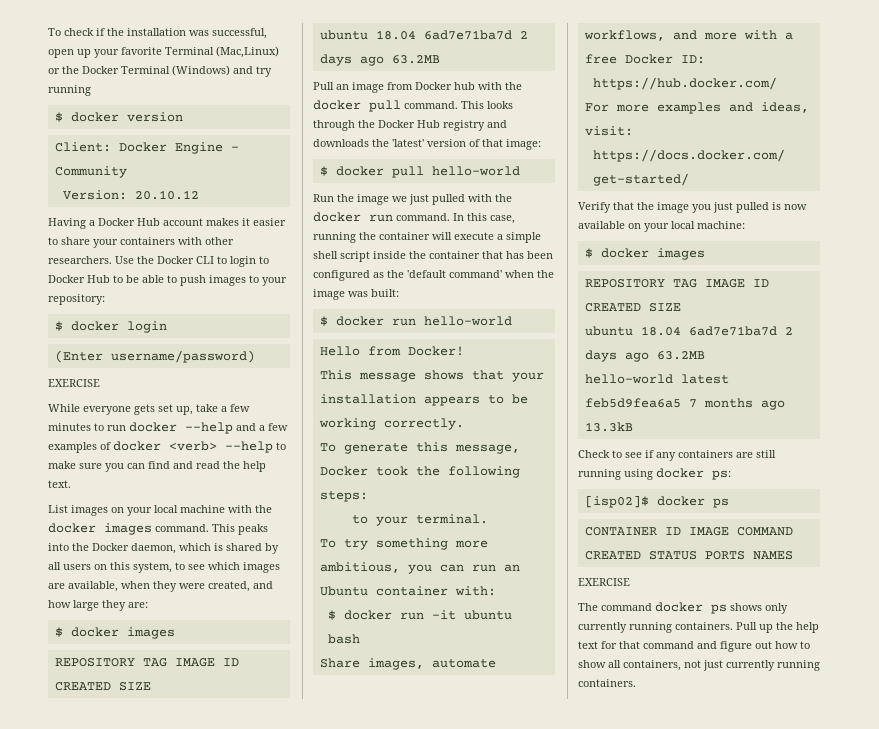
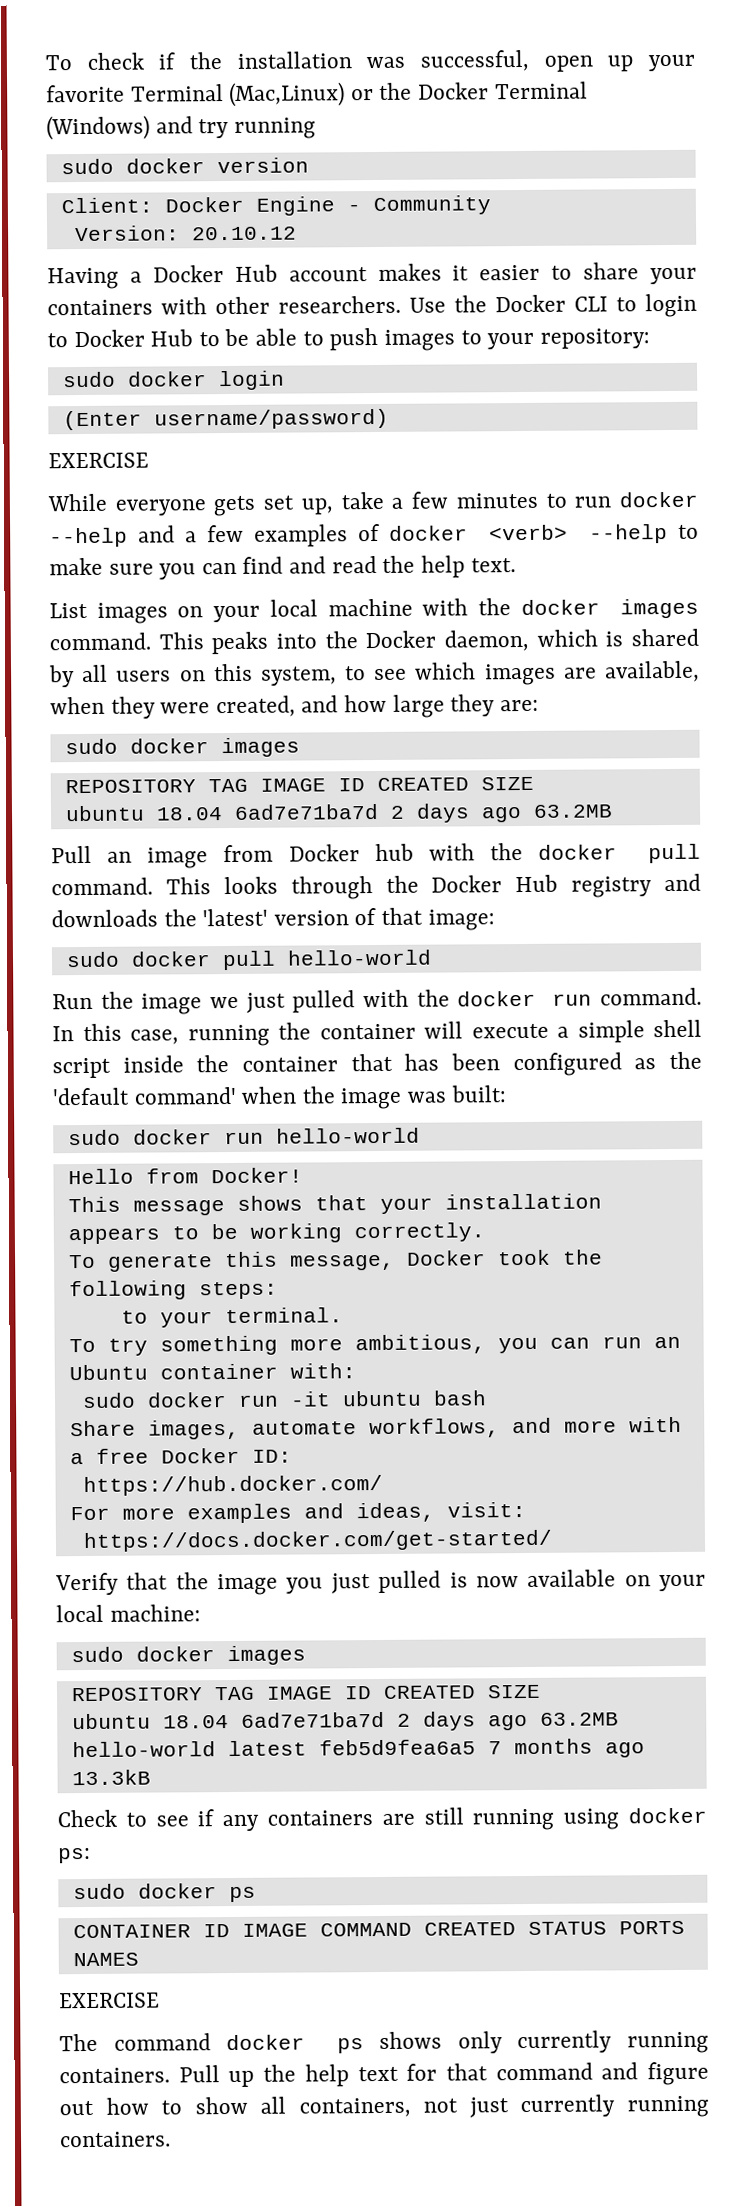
[54,112,63,122] $ -> [60,158,114,175] sudo
[54,321,63,331] $ -> [62,371,116,388] sudo
[54,627,63,637] $ -> [64,738,118,755] sudo
[319,166,328,176] $ -> [65,951,120,968] sudo
[319,316,328,326] $ -> [67,1129,121,1146] sudo
[327,610,336,620] $ -> [81,1392,136,1409] sudo
[584,248,593,258] $ -> [70,1646,124,1663] sudo
[584,495,649,508] [isp02]$ -> [72,1883,126,1900] sudo

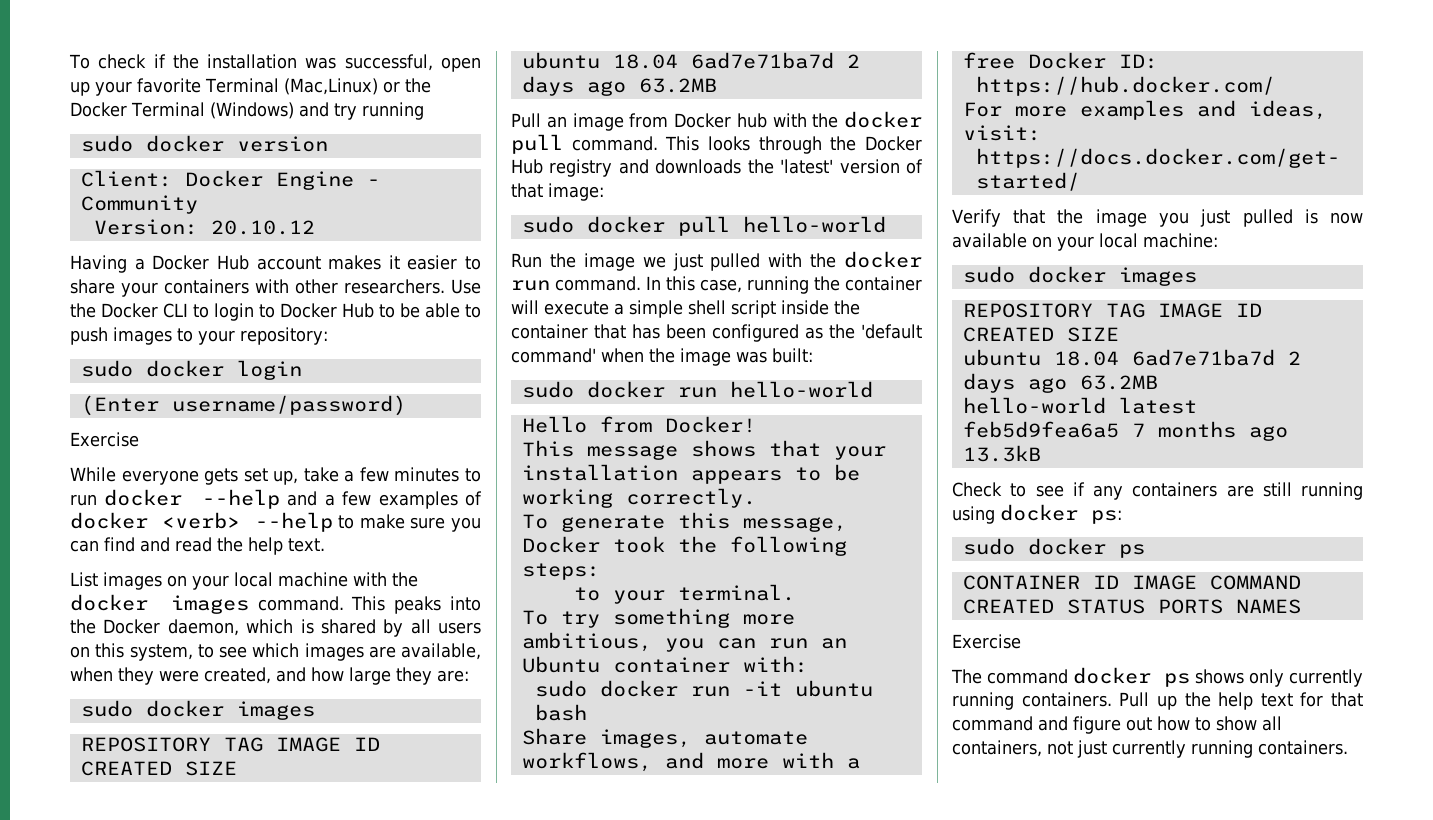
[48,452,149,469] EXERCISE -> [70,432,139,447] Exercise
[59,1992,160,2009] EXERCISE -> [952,634,1021,649] Exercise

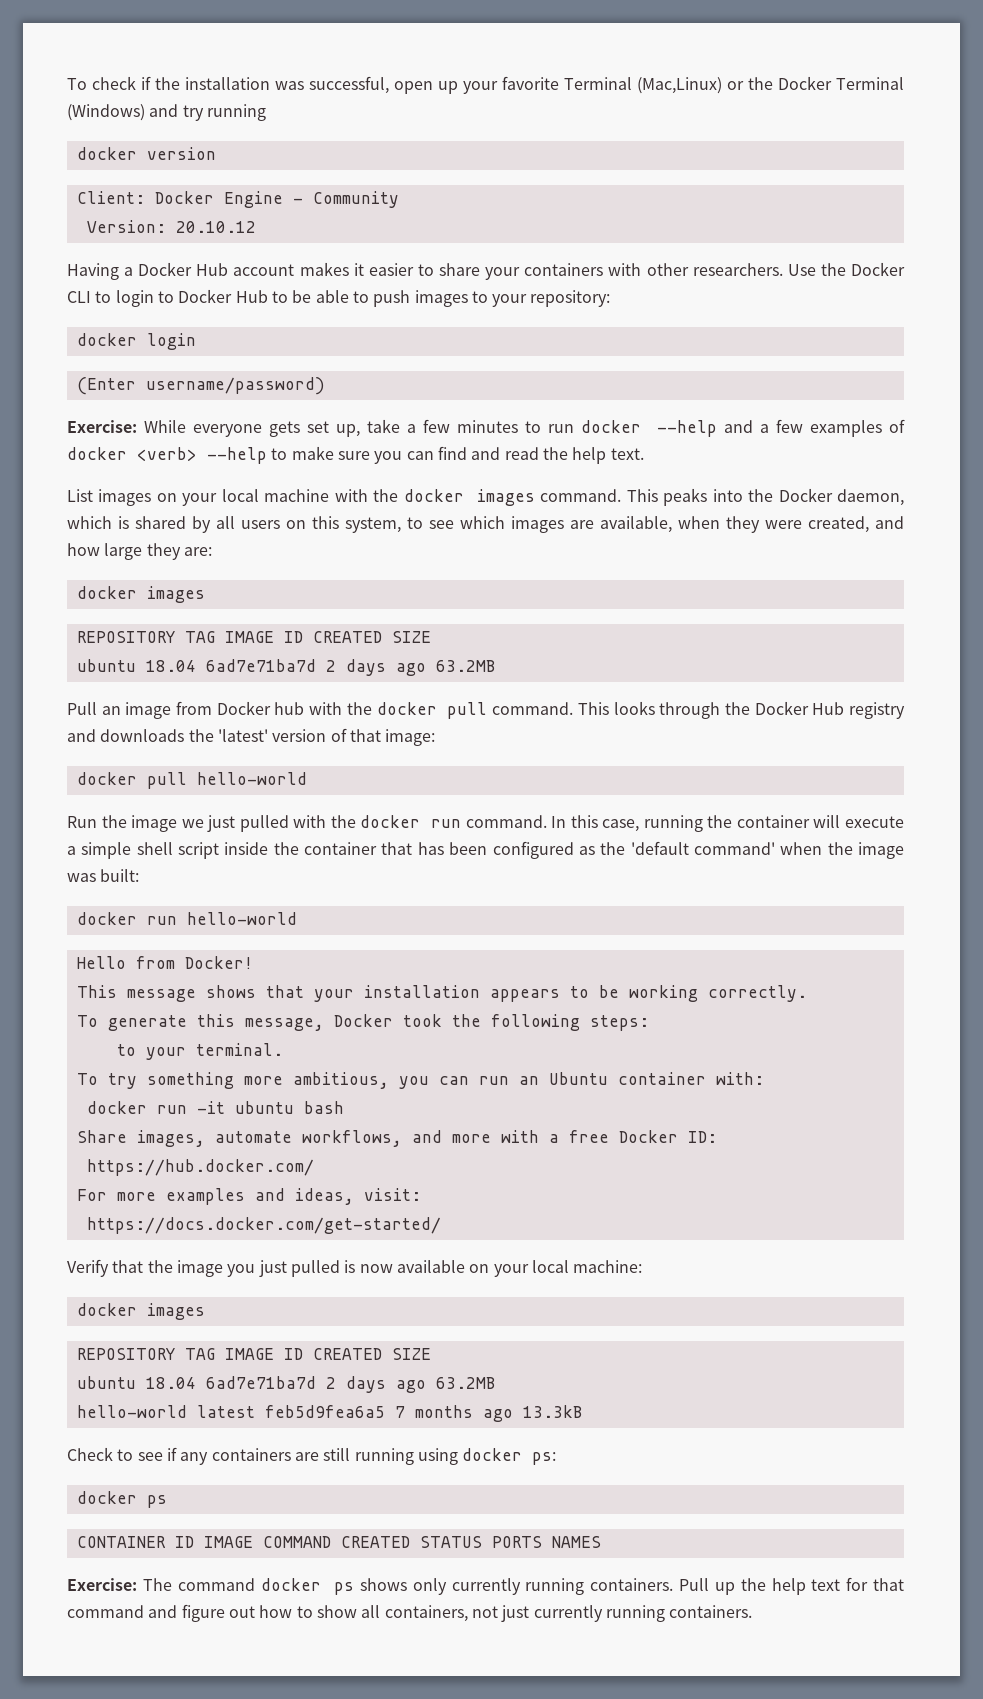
[80,135,133,152] sudo -> (266, 112) none
[80,360,133,377] sudo -> (611, 298) none
[70,432,139,447] Exercise // -> [67,420,137,433] Exercise:
[80,700,133,717] sudo -> (212, 551) none
[521,216,574,233] sudo -> (436, 737) none
[521,381,574,398] sudo -> (140, 875) none
[534,680,587,697] sudo -> (764, 1078) none
[962,266,1015,283] sudo -> (643, 1266) none
[962,538,1015,555] sudo -> (557, 1458) none
[952,634,1021,649] Exercise // -> [67,1578,137,1591] Exercise:

